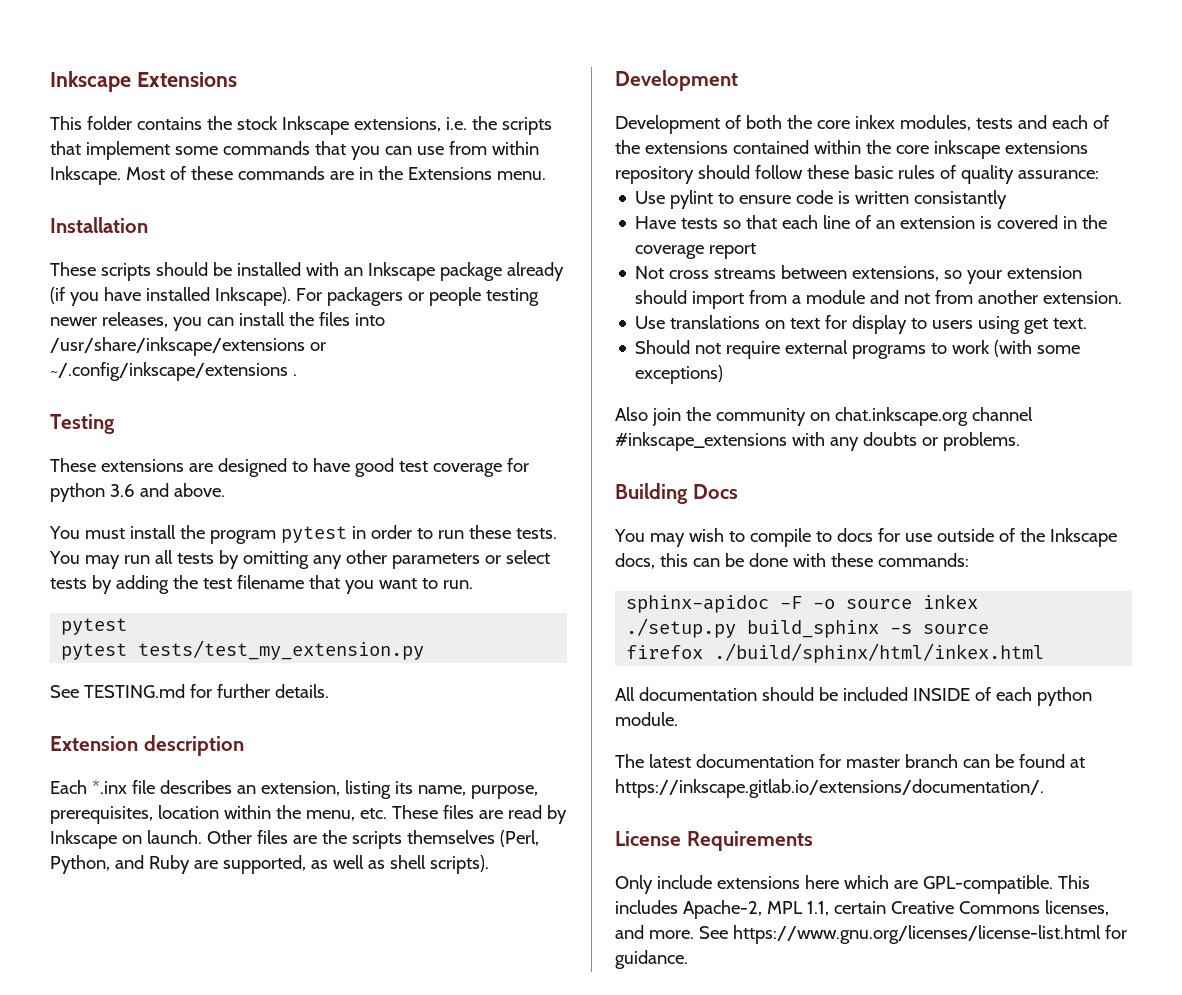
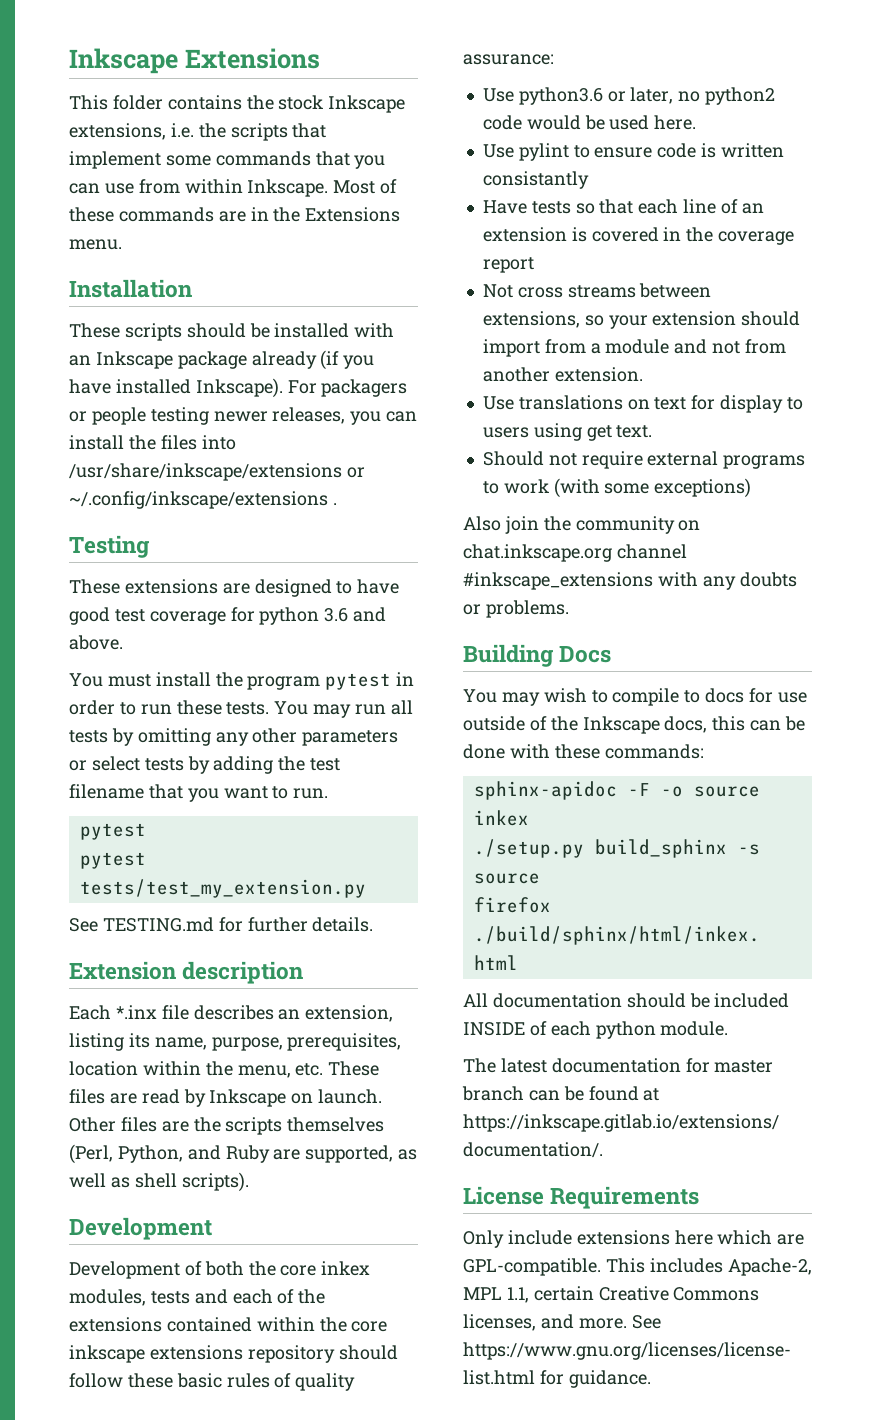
(1099, 174) none -> [482,87,776,105] [482,115,697,130] // Use python3.6 or later, no python2 code would be used here.

